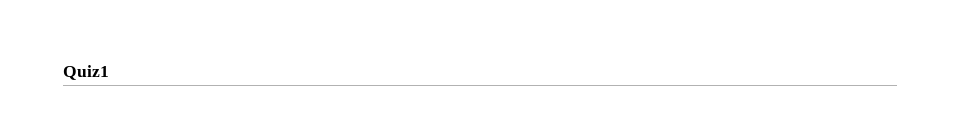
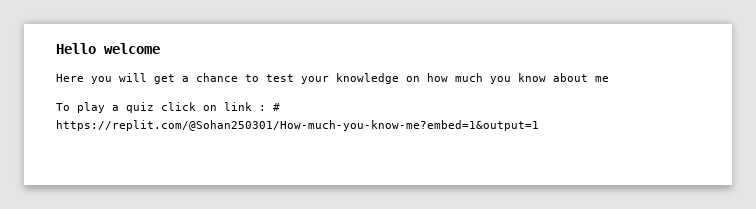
[63,65,109,80] Quiz1 -> [56,43,160,54] [56,73,609,84] [56,102,280,113] [56,120,539,131] Hello welcome // Here you will get a chance to test your knowledge on how much you know about me // To play a quiz click on link : # https://replit.com/@Sohan250301/How-much-you-know-me?embed=1&output=1

